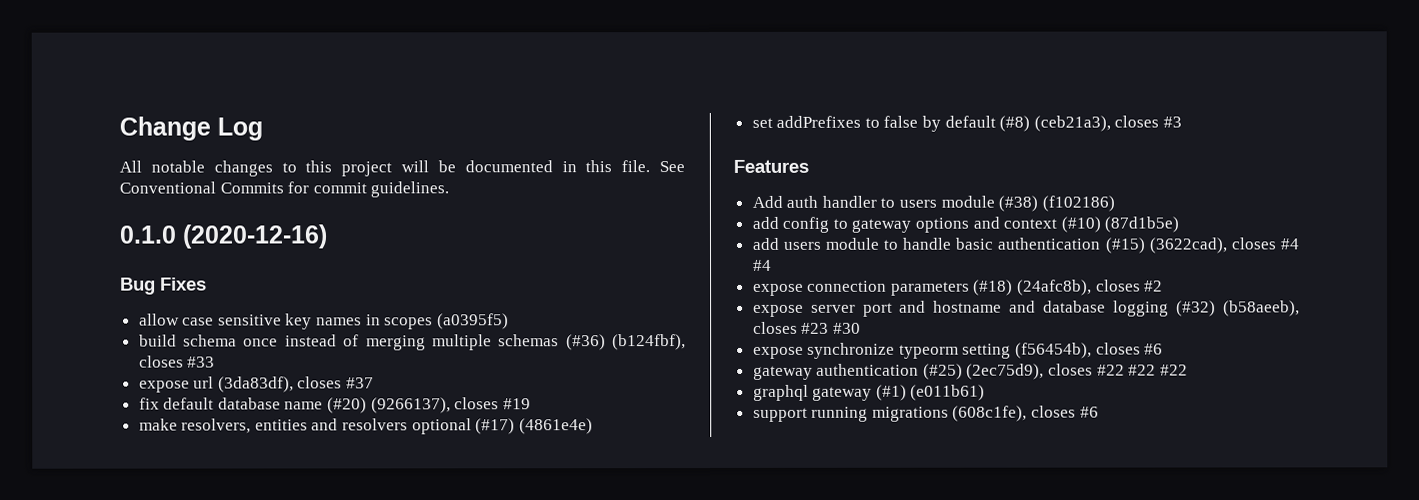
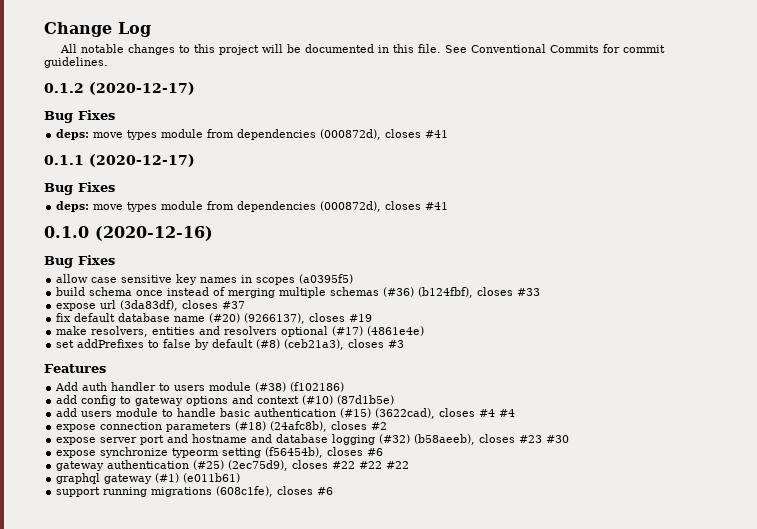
(450, 189) none -> [44,82,195,95] [44,110,115,123] [56,129,449,140] [44,154,195,167] [44,182,115,195] [56,201,449,212] // 0.1.2 (2020-12-17) // Bug Fixes // deps: move types module from dependencies (000872d), closes #41 // 0.1.1 (2020-12-17) // Bug Fixes // deps: move types module from dependencies (000872d), closes #41

